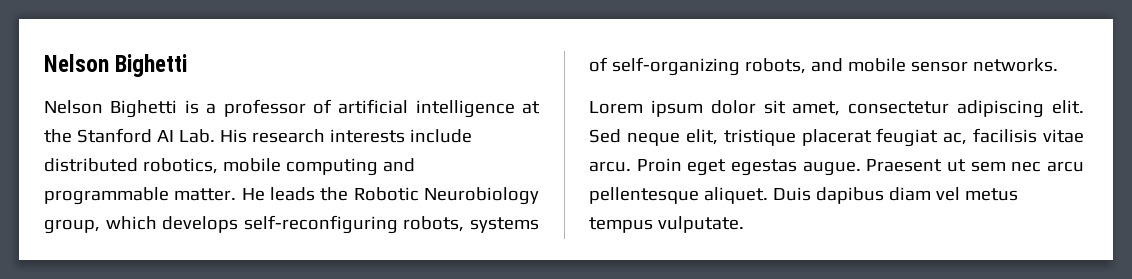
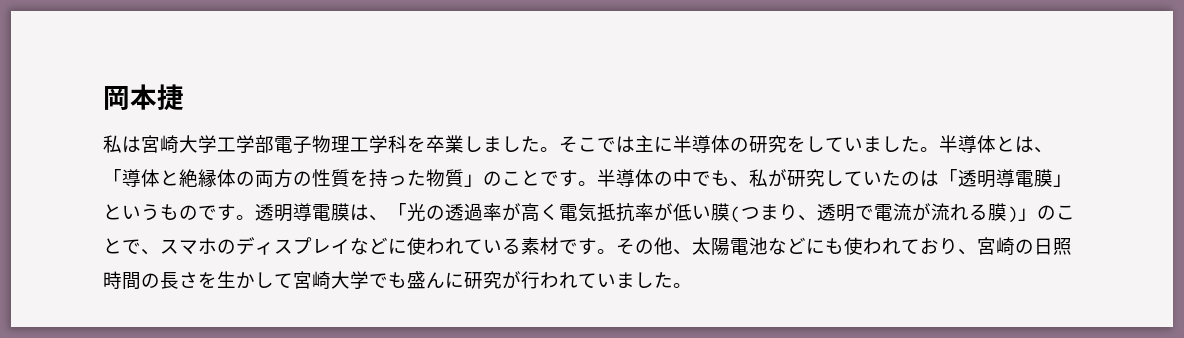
[44,54,188,77] [44,99,540,118] [44,128,472,143] [44,158,415,176] [44,187,539,205] [44,215,539,234] [589,57,1058,76] [589,100,1084,118] [589,128,1084,147] [589,158,1084,176] [589,187,1018,204] [589,216,744,233] Nelson Bighetti // Nelson Bighetti is a professor of artificial intelligence at the Stanford AI Lab. His research interests include distributed robotics, mobile computing and programmable matter. He leads the Robotic Neurobiology group, which develops self-reconfiguring robots, systems of self-organizing robots, and mobile sensor networks. // Lorem ipsum dolor sit amet, consectetur adipiscing elit. Sed neque elit, tristique placerat feugiat ac, facilisis vitae arcu. Proin eget egestas augue. Praesent ut sem nec arcu pellentesque aliquet. Duis dapibus diam vel metus tempus vulputate. -> [103,84,184,110] [103,135,1053,154] [103,169,1072,188] [103,203,1075,223] [103,237,1072,256] [103,271,692,290] 岡本捷 // 私は宮崎大学工学部電子物理工学科を卒業しました。そこでは主に半導体の研究をしていました。半導体とは、「導体と絶縁体の両方の性質を持った物質」のことです。半導体の中でも、私が研究していたのは「透明導電膜」というものです。透明導電膜は、「光の透過率が高く電気抵抗率が低い膜(つまり、透明で電流が流れる膜)」のことで、スマホのディスプレイなどに使われている素材です。その他、太陽電池などにも使われており、宮崎の日照時間の長さを生かして宮崎大学でも盛んに研究が行われていました。

